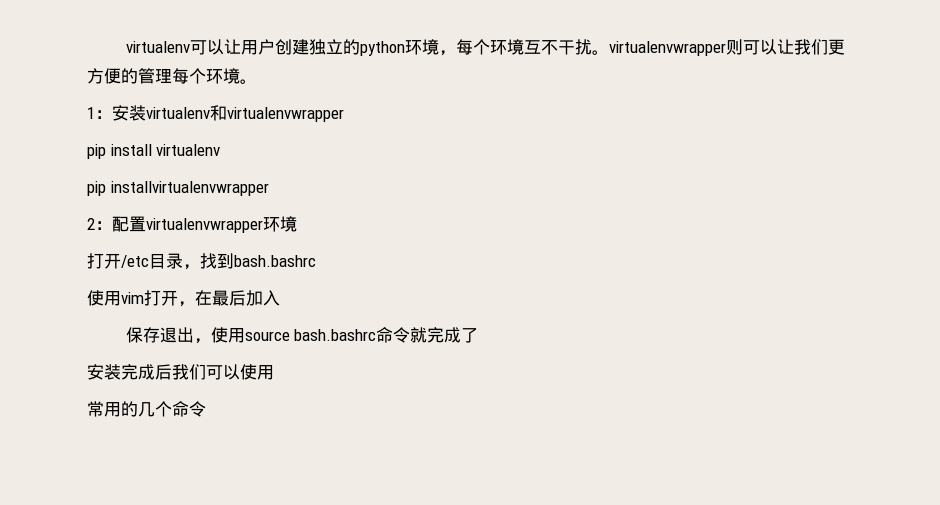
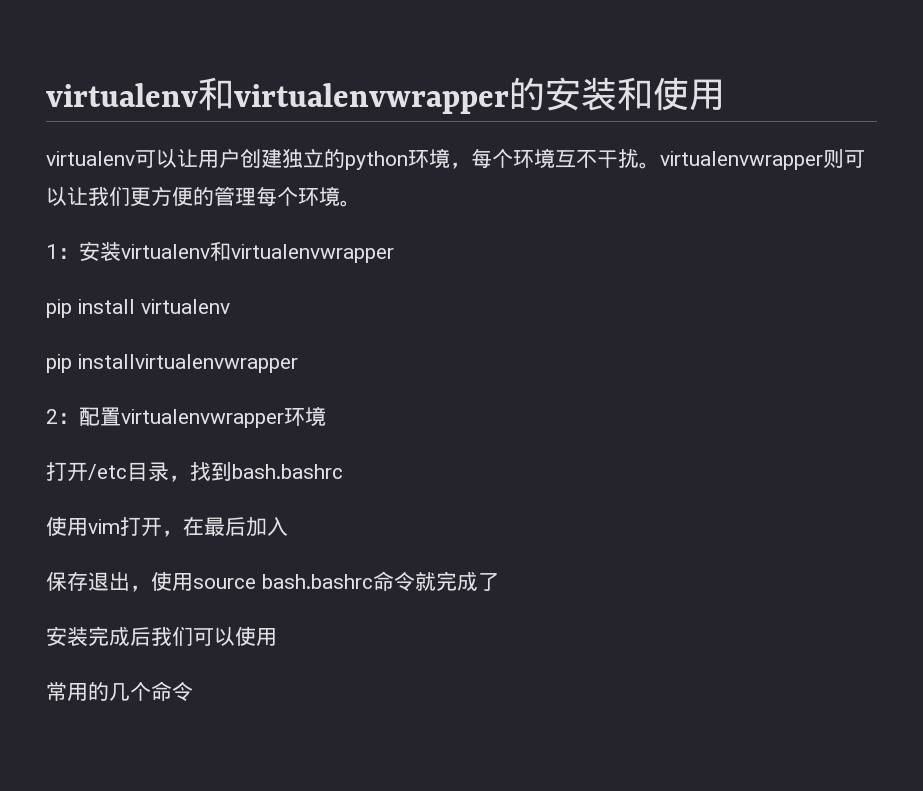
[125,41,190,53] virtualenv -> [46,77,725,114] [46,151,135,166] virtualenv和virtualenvwrapper的安装和使用 // virtualenv

